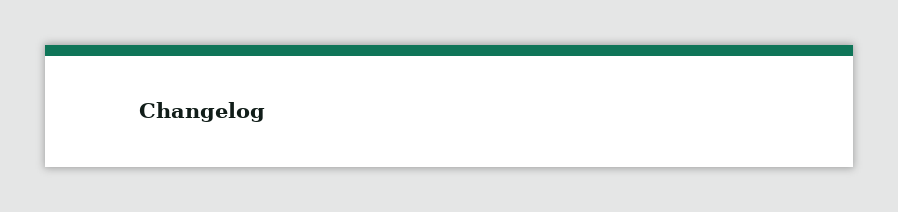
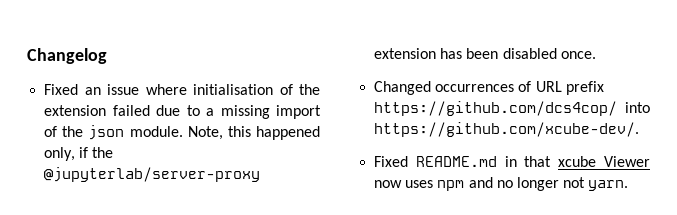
(265, 112) none -> [44,84,320,95] [44,105,321,119] [44,125,320,140] [44,147,114,161] [44,167,261,182] [374,48,596,59] [374,81,604,95] [374,101,650,116] [374,122,640,137] [374,156,650,167] [374,177,629,191] // Fixed an issue where initialisation of the extension failed due to a missing import of the json module. Note, this happened only, if the @jupyterlab/server-proxy extension has been disabled once. // Changed occurrences of URL prefix https://github.com/dcs4cop/ into https://github.com/xcube-dev/. // Fixed README.md in that xcube Viewer now uses npm and no longer not yarn.

